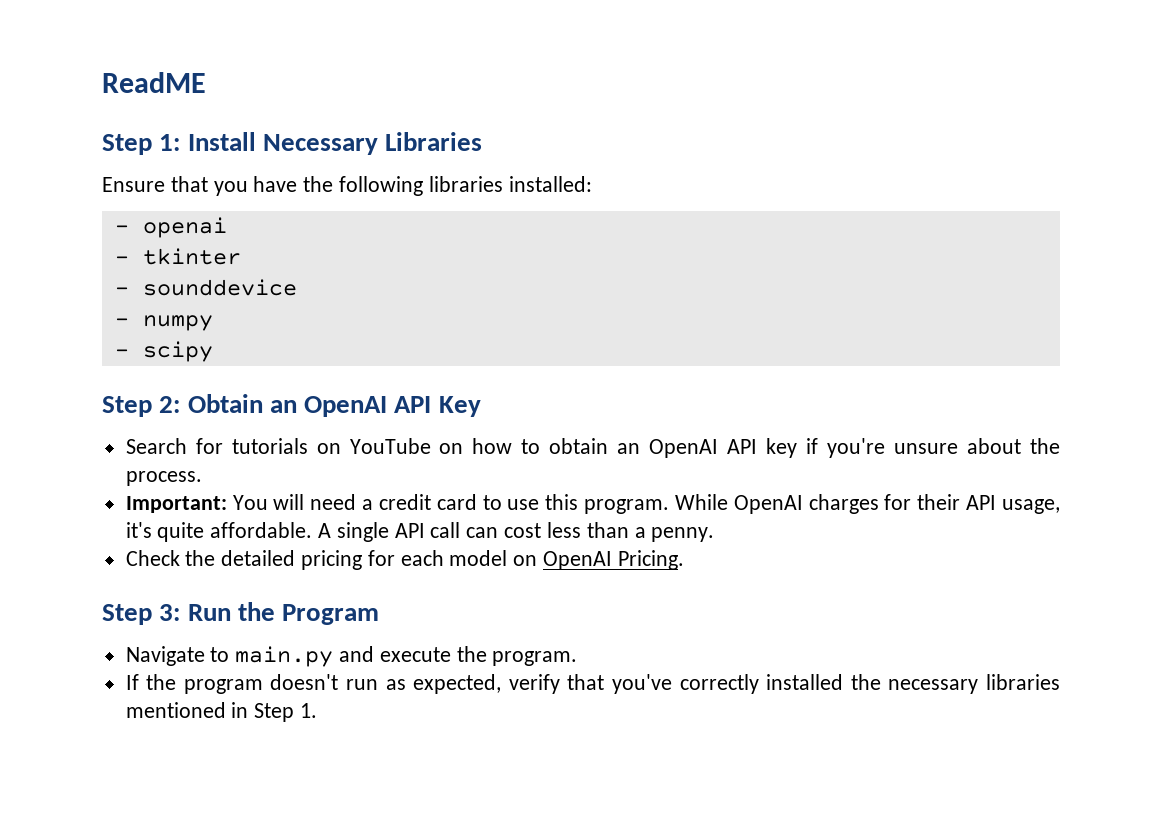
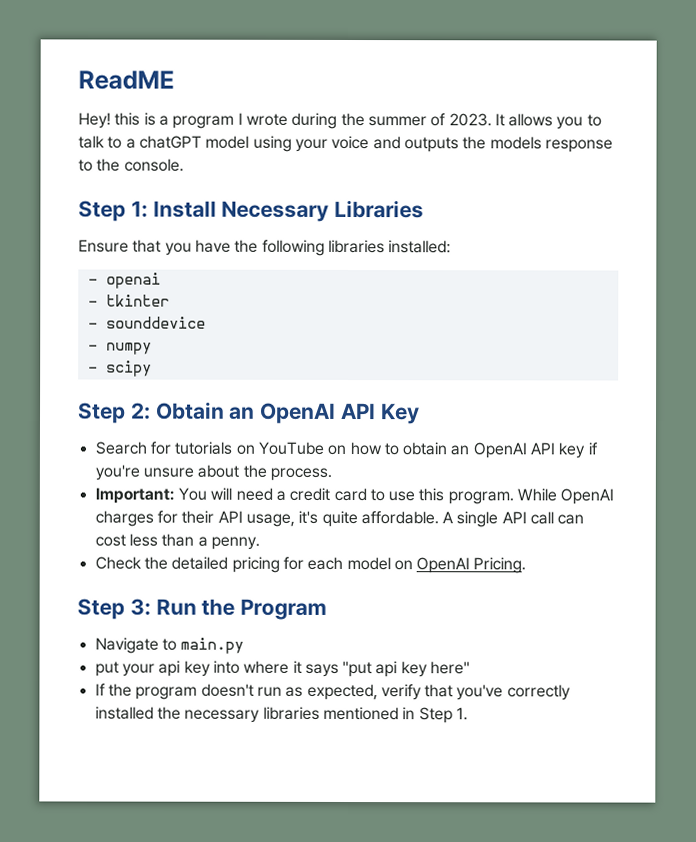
(206, 82) none -> [78,112,602,130] [78,135,613,153] [78,158,184,172] // Hey! this is a program I wrote during the summer of 2023. It allows you to talk to a chatGPT model using your voice and outputs the models response to the console.
[339,646,578,666] and execute the program. -> [94,660,471,678] // put your api key into where it says "put api key here"

